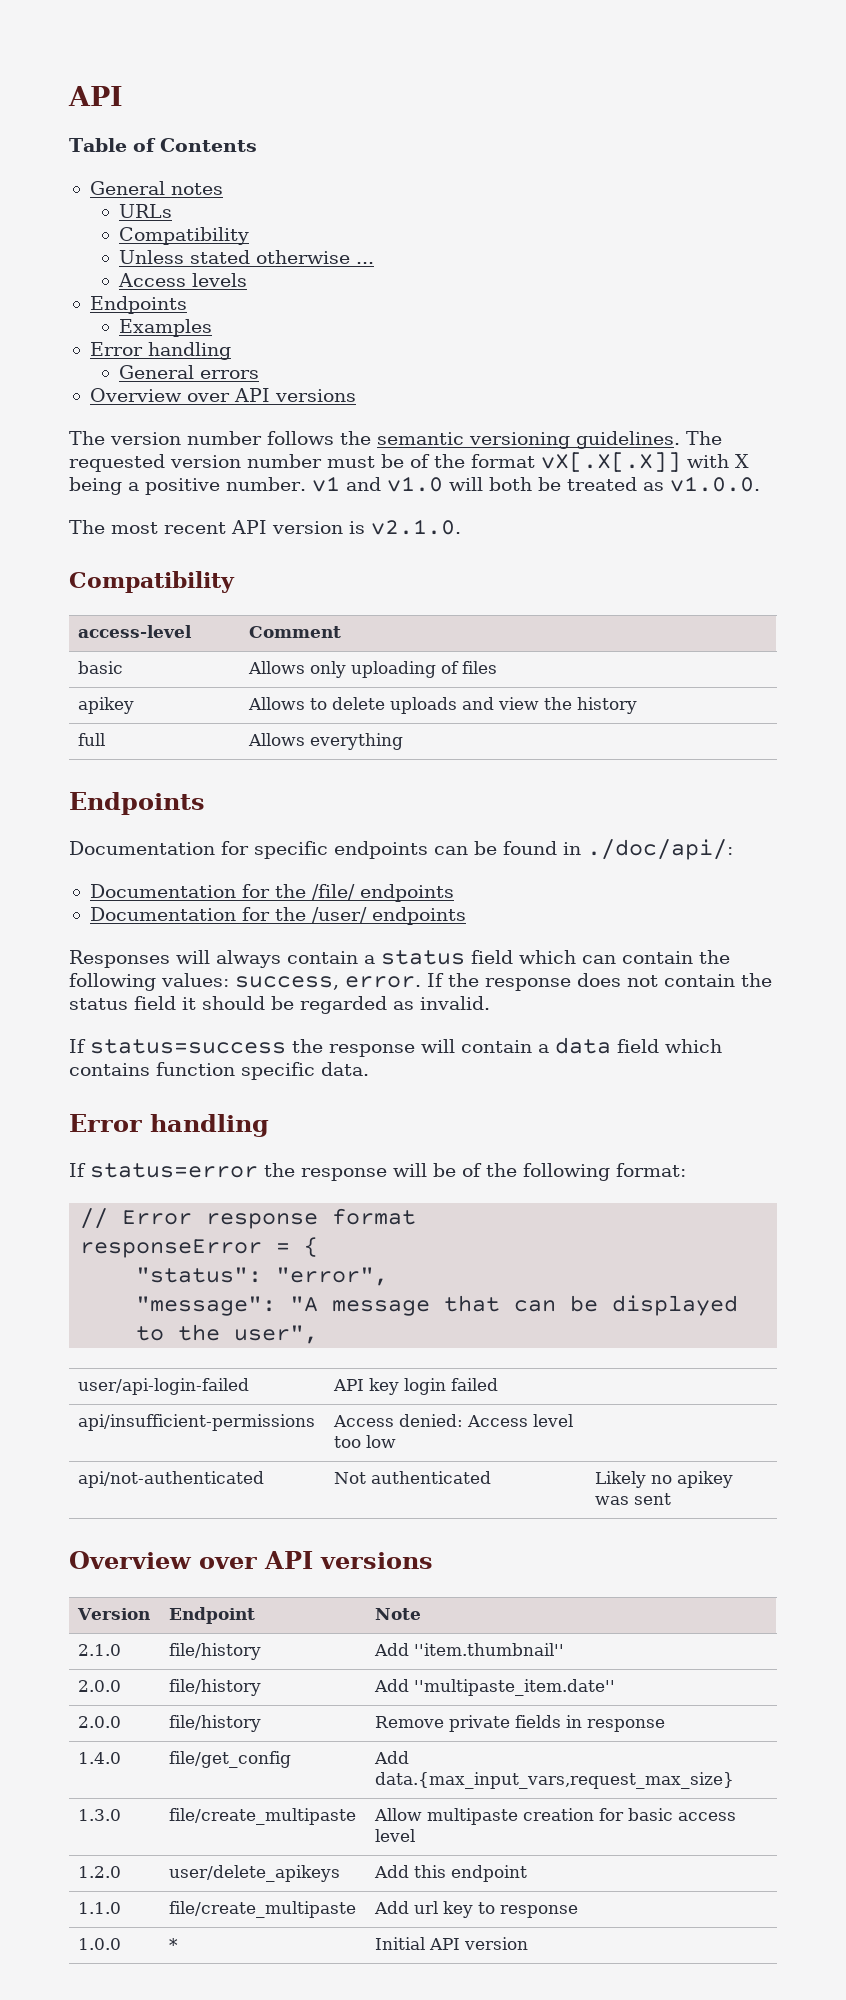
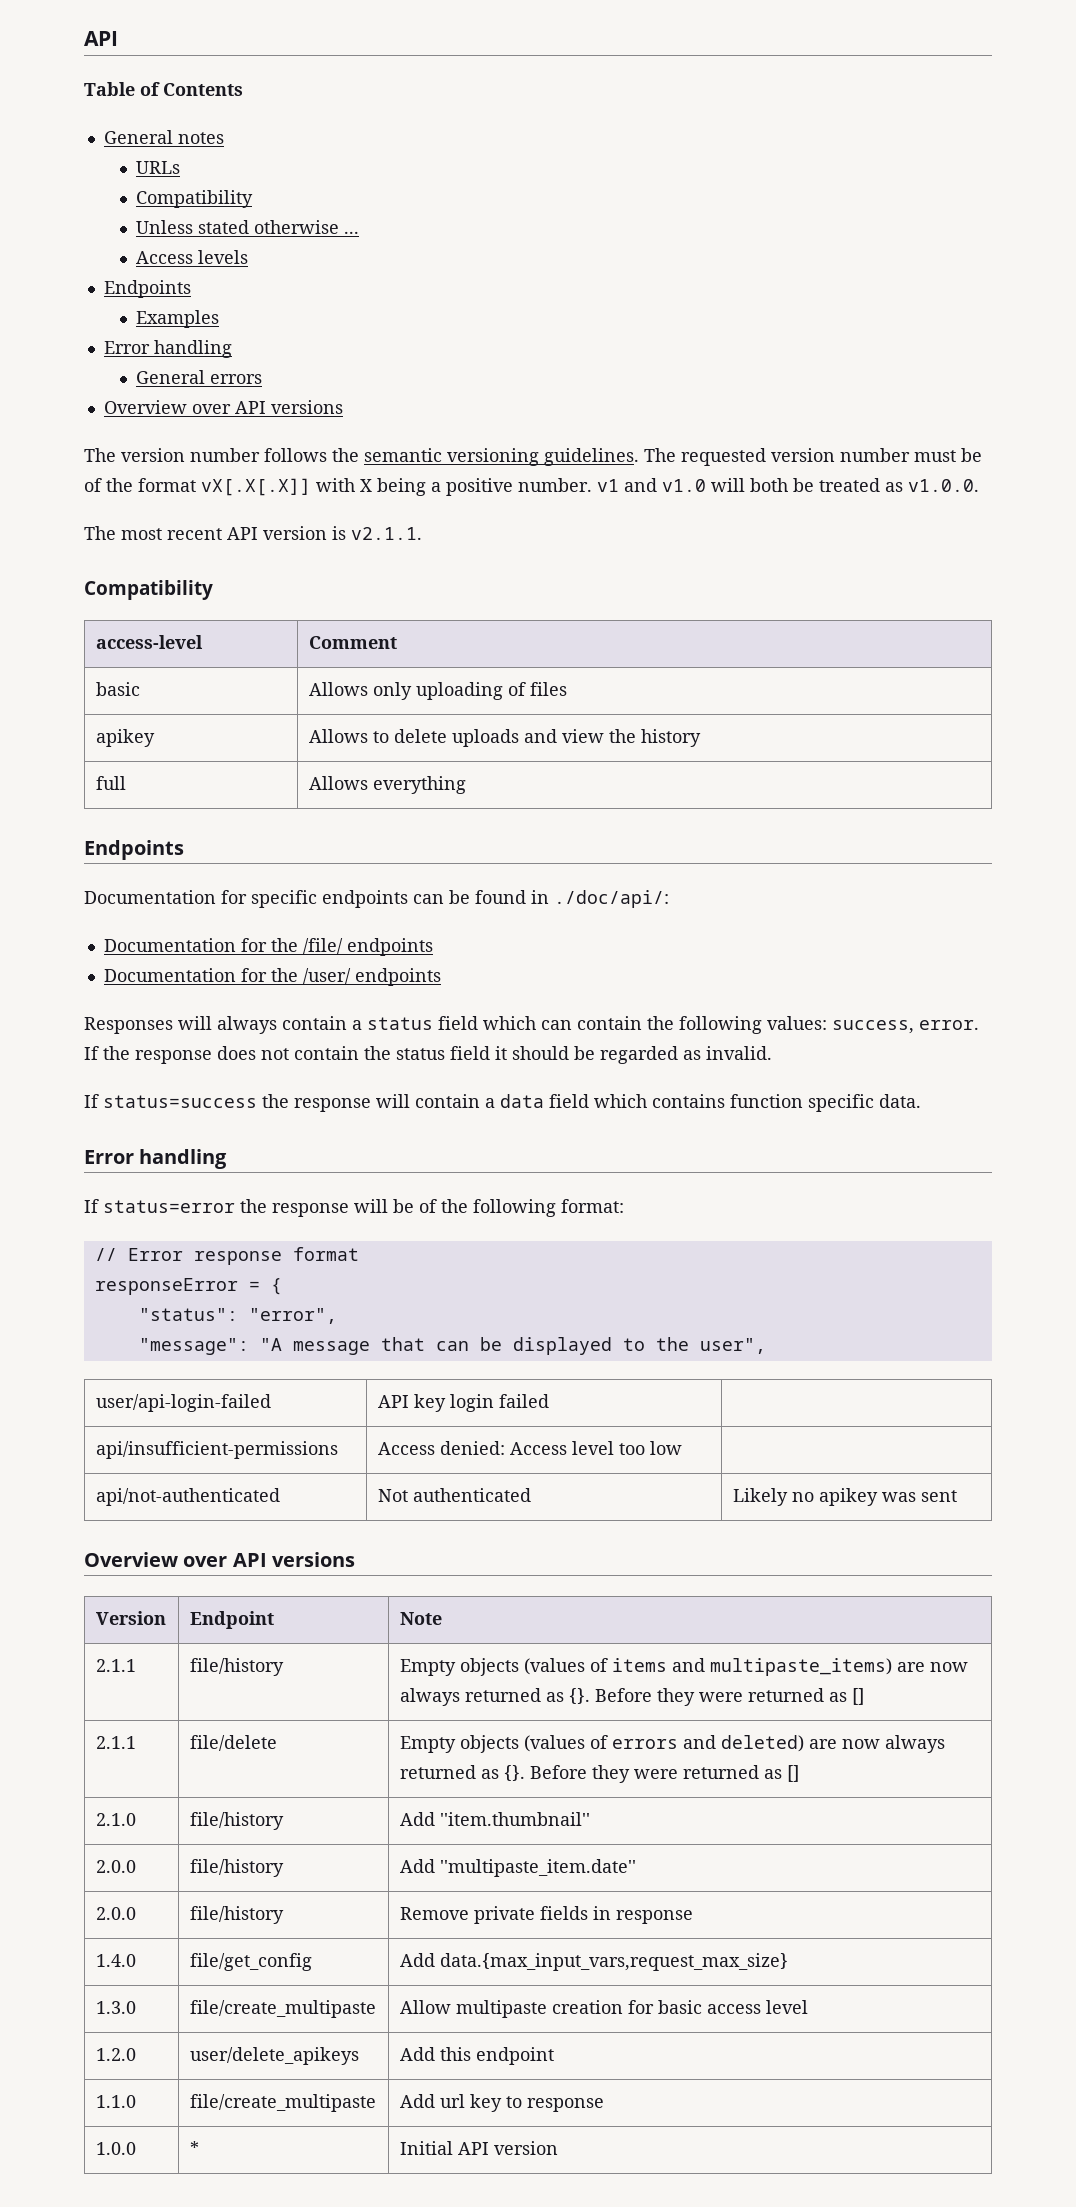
[371,519,461,535] v2.1.0. -> [351,527,422,540] v2.1.1.
(422, 1614) none -> [95,1659,136,1672] [189,1658,284,1676] [399,1658,968,1676] [399,1688,864,1706] [95,1736,136,1749] [189,1735,277,1751] [399,1735,945,1753] [399,1765,799,1783] // 2.1.1 | file/history | Empty objects (values of items and multipaste_items) are now always returned as {}. Before they were returned as [] // 2.1.1 | file/delete | Empty objects (values of errors and deleted) are now always returned as {}. Before they were returned as []

